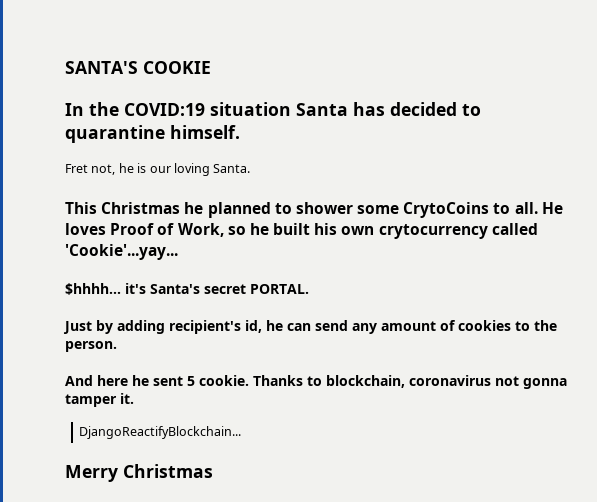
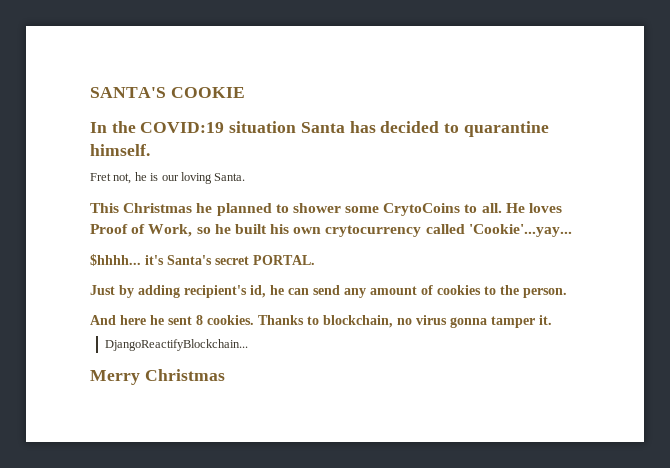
[187,375,249,386] 5 cookie. -> [196,315,254,325] 8 cookies.
[409,375,519,386] coronavirus not -> [397,315,447,325] no virus

